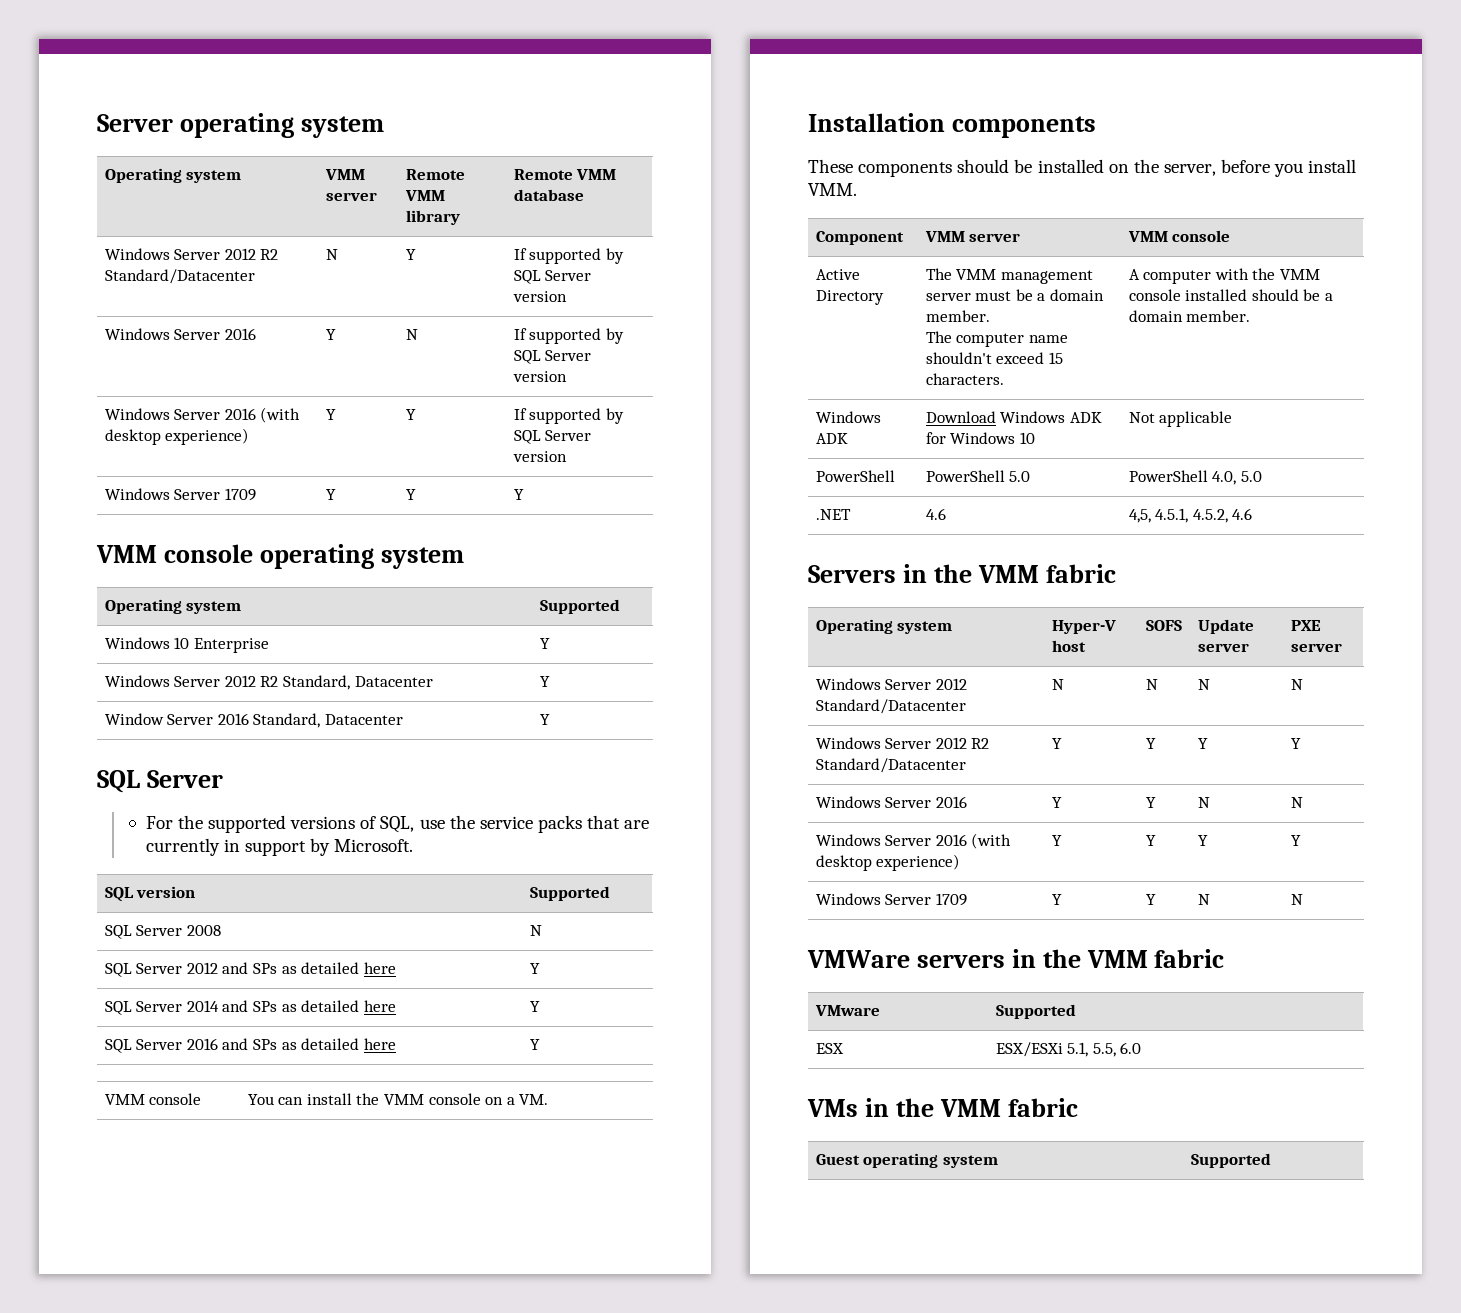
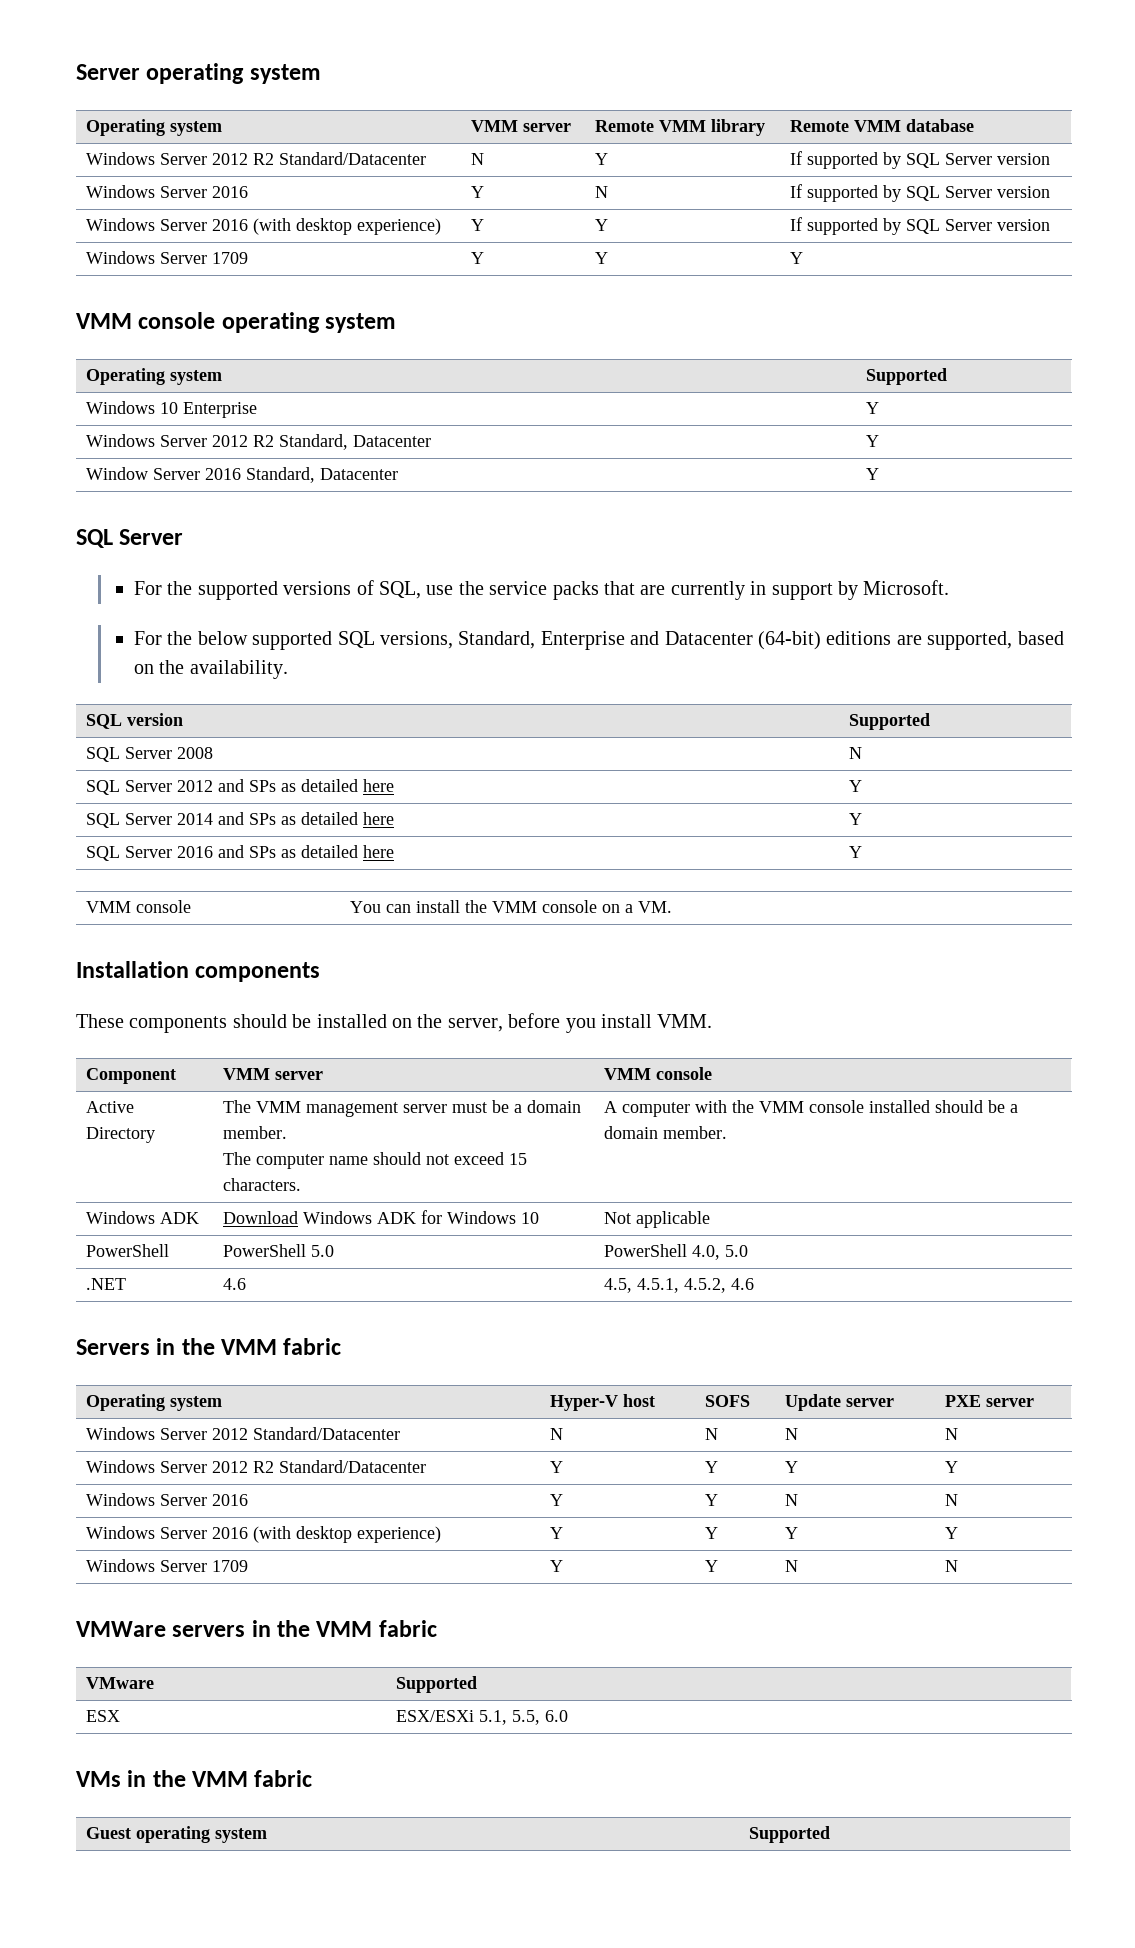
(414, 845) none -> [134,631,1064,650] [134,660,288,679] // For the below supported SQL versions, Standard, Enterprise and Datacenter (64-bit) editions are supported, based on the availability.
[925,352,992,364] shouldn't -> [373,1152,450,1165] should not
[1128,509,1151,523] 4,5, -> [604,1278,633,1293] 4.5,

